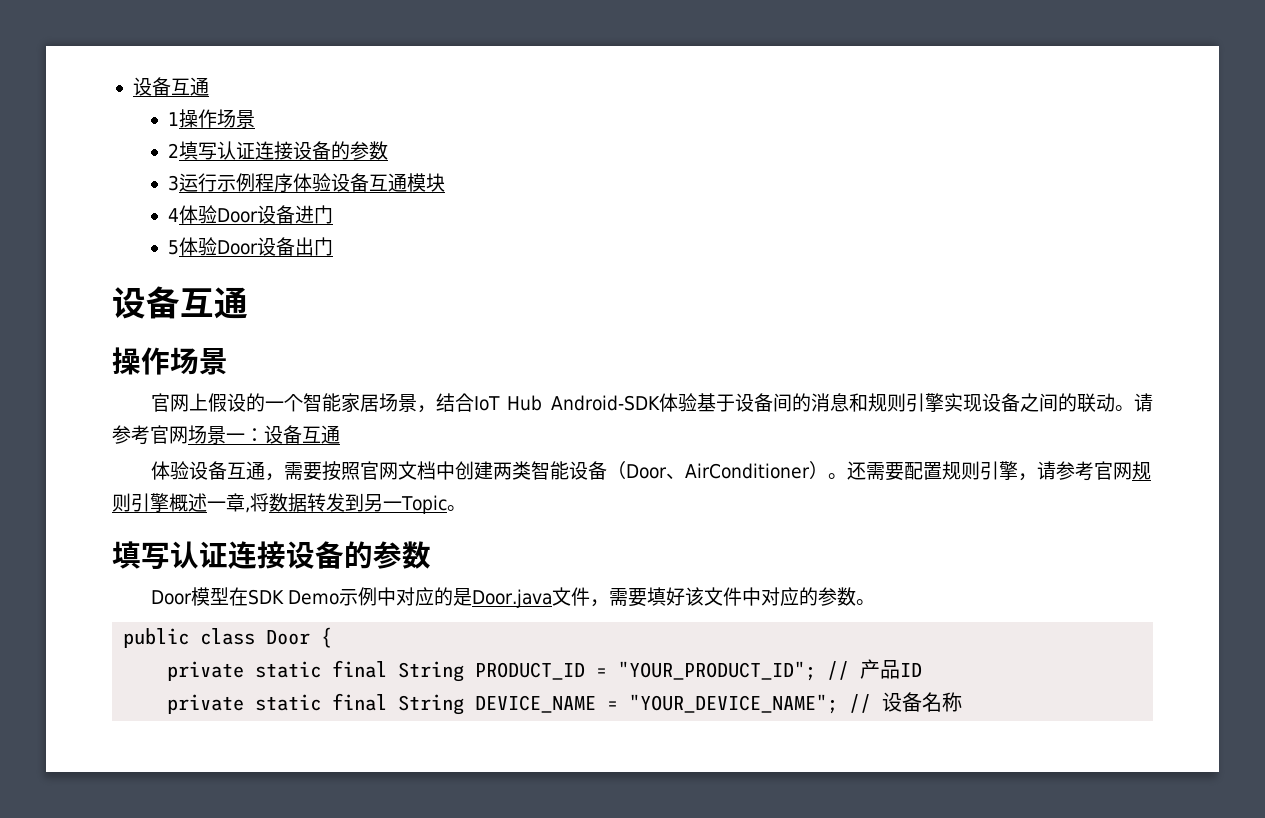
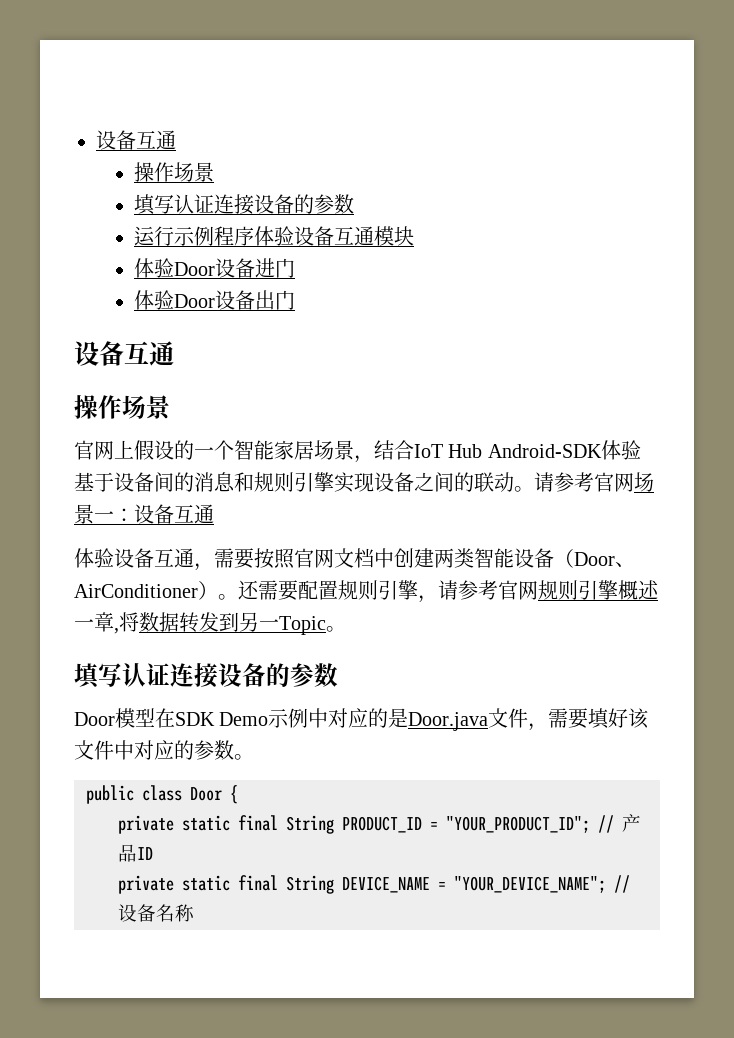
[132,77,209,96] [168,109,256,128] [168,141,389,160] [168,175,180,191] 设备互通 // 1操作场景 // 2填写认证连接设备的参数 // 3 -> [96,130,176,150] [133,162,214,182] [133,194,354,215] 设备互通 // 操作场景 // 填写认证连接设备的参数 //
[168,208,180,222] 4 -> (414, 236) none
[168,240,180,255] 5 -> (295, 268) none

